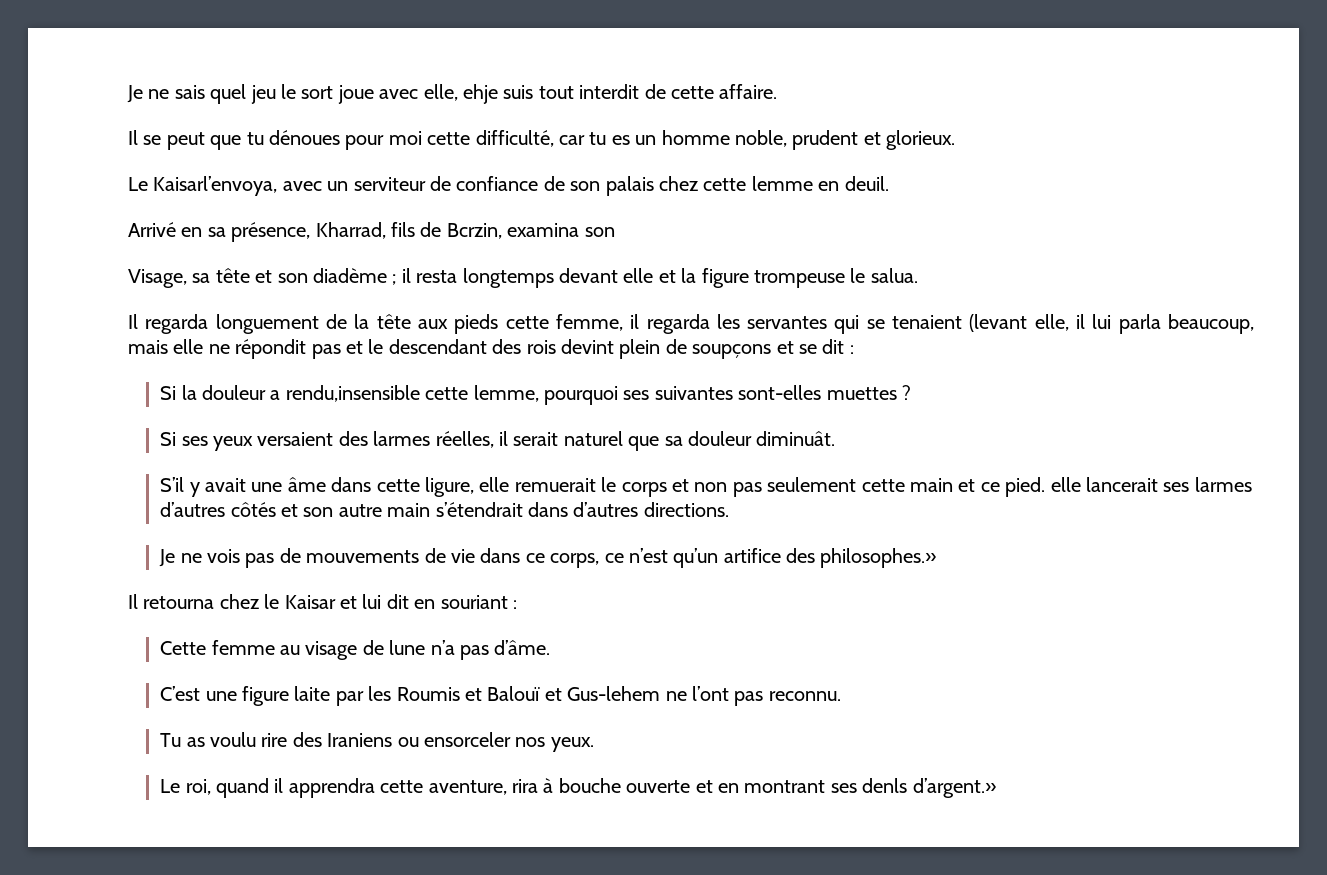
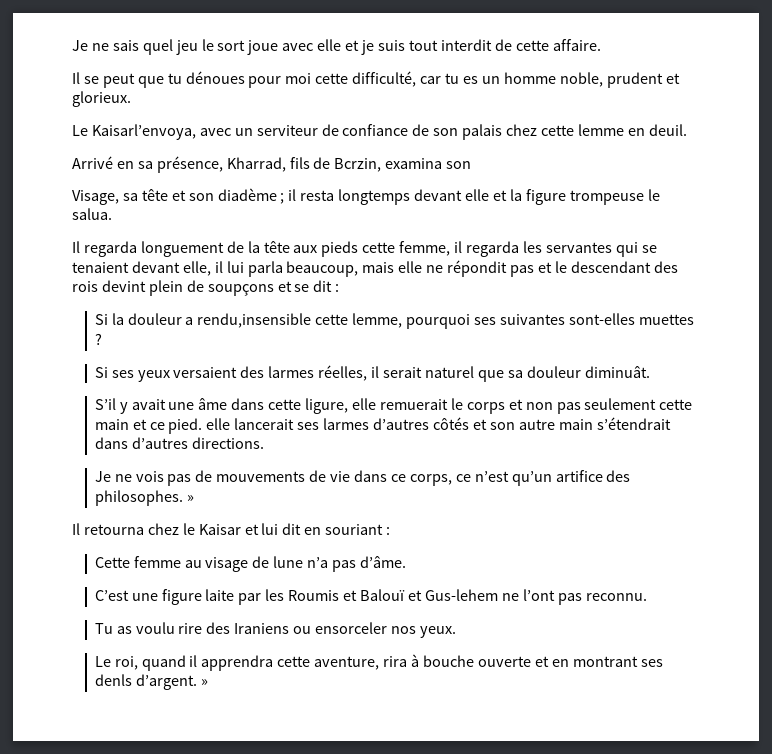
[423,84,498,104] elle, ehje -> [317,39,375,55] elle et je
[969,314,1028,332] (levant -> [131,261,180,273] devant
[820,548,937,568] philosophes.» -> [94,490,194,506] philosophes. »
[912,778,996,798] d’argent.» -> [135,674,208,690] d’argent. »

